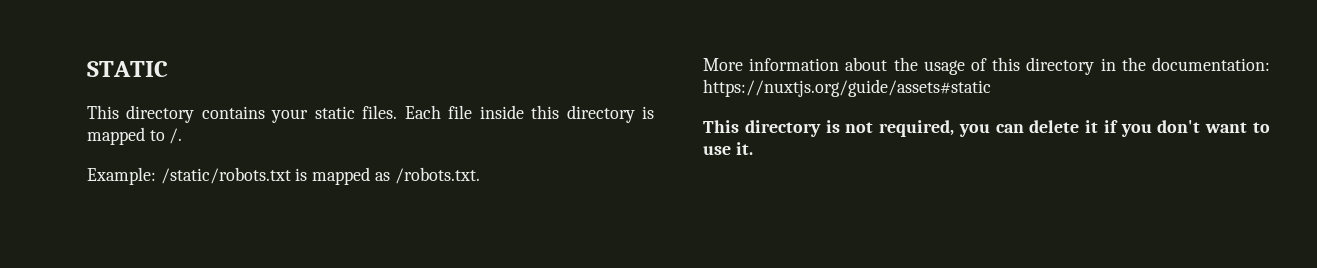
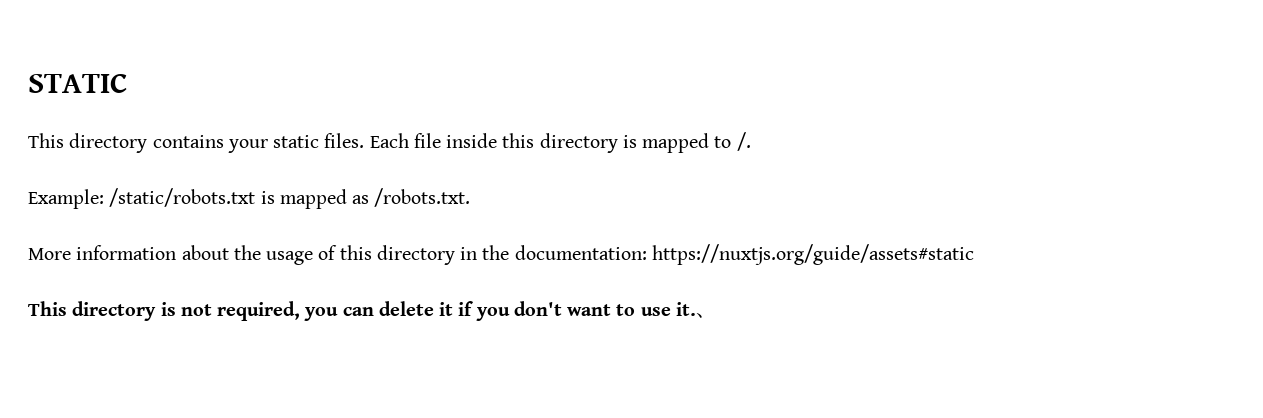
(753, 148) none -> [695,313,716,318] 、

